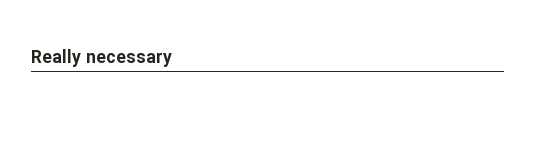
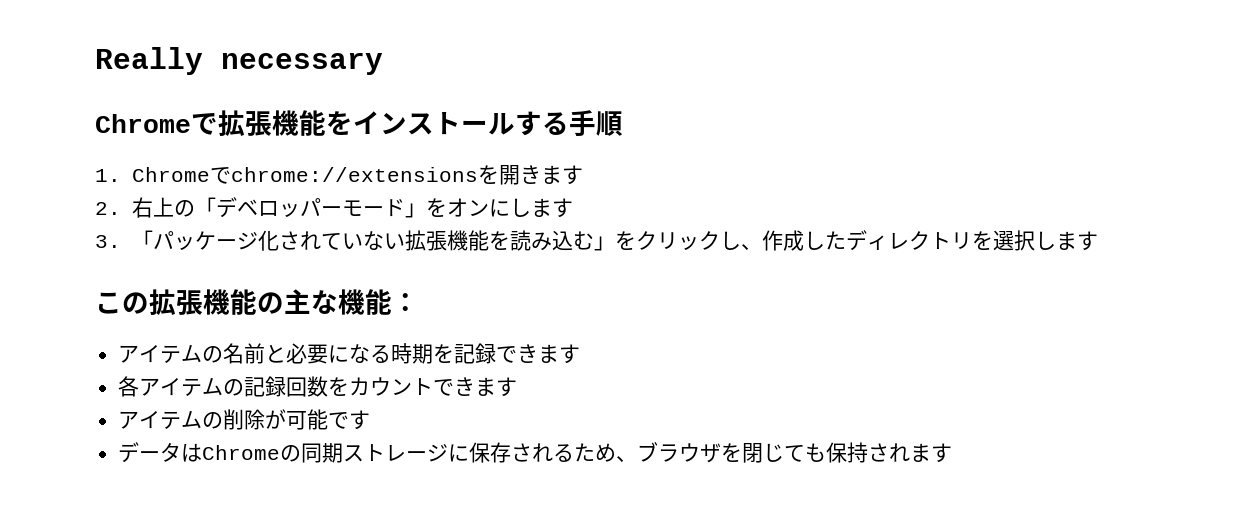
(172, 59) none -> [95,110,623,137] [95,165,583,185] [95,197,573,218] [95,230,1098,251] [95,289,419,315] [118,343,581,364] [118,376,518,397] [118,409,371,430] [118,442,953,463] // Chromeで拡張機能をインストールする手順 // 1. Chromeでchrome://extensionsを開きます // 2.右上の「デベロッパーモード」をオンにします // 3.「パッケージ化されていない拡張機能を読み込む」をクリックし、作成したディレクトリを選択します // この拡張機能の主な機能： // アイテムの名前と必要になる時期を記録できます // 各アイテムの記録回数をカウントできます // アイテムの削除が可能です // データはChromeの同期ストレージに保存されるため、ブラウザを閉じても保持されます

